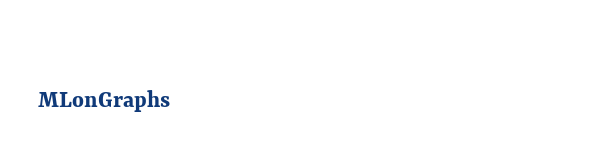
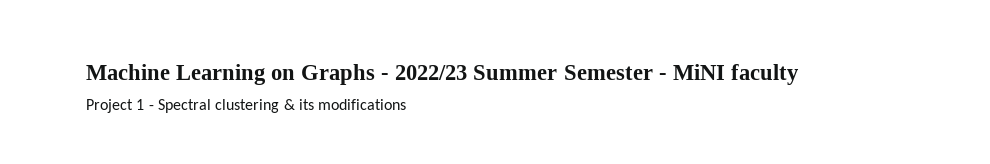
[38,90,170,112] MLonGraphs -> [86,64,799,85] [86,99,407,113] Machine Learning on Graphs - 2022/23 Summer Semester - MiNI faculty // Project 1 - Spectral clustering & its modifications

